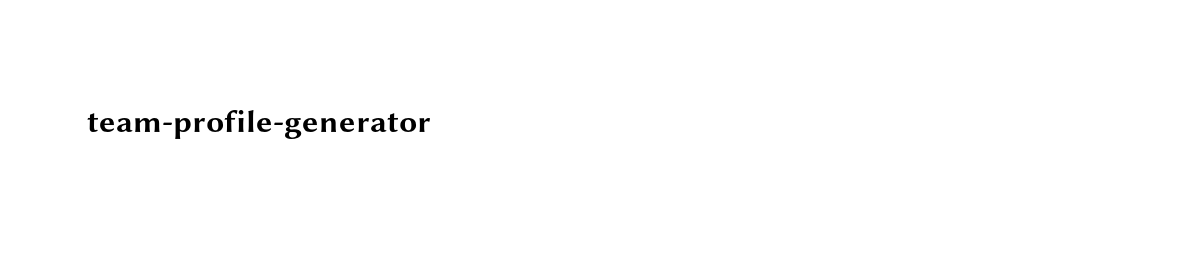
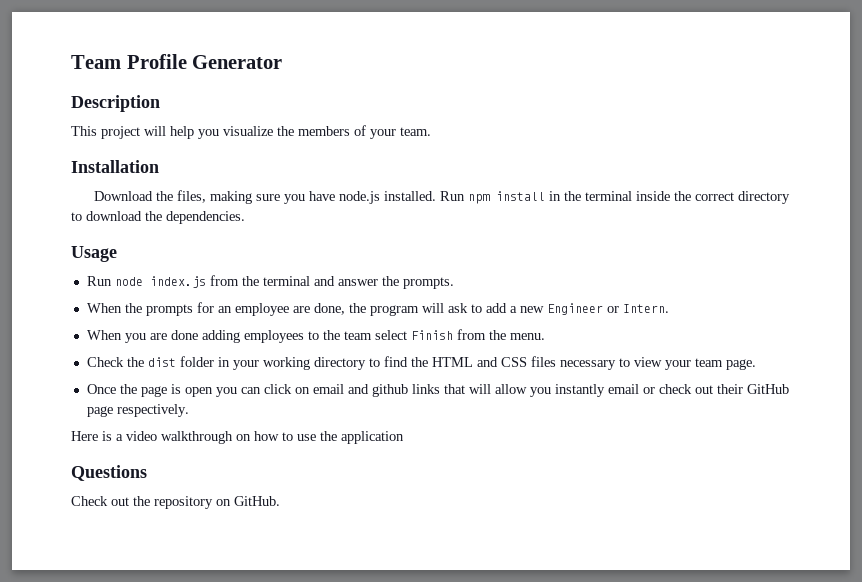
[87,110,431,139] team-profile-generator -> [71,54,283,69] [71,95,160,112] [71,125,431,139] [71,160,159,173] [94,190,791,204] [71,211,245,224] [71,246,117,262] [86,275,454,289] [86,302,669,316] [86,329,545,343] [86,356,756,370] [86,384,789,397] [86,404,189,417] [71,431,404,444] [71,465,147,481] [71,496,280,509] Team Profile Generator // Description // This project will help you visualize the members of your team. // Installation // Download the files, making sure you have node.js installed. Run npm install in the terminal inside the correct directory to download the dependencies. // Usage // Run node index.js from the terminal and answer the prompts. // When the prompts for an employee are done, the program will ask to add a new Engineer or Intern. // When you are done adding employees to the team select Finish from the menu. // Check the dist folder in your working directory to find the HTML and CSS files necessary to view your team page. // Once the page is open you can click on email and github links that will allow you instantly email or check out their GitHub page respectively. // Here is a video walkthrough on how to use the application // Questions // Check out the repository on GitHub.

